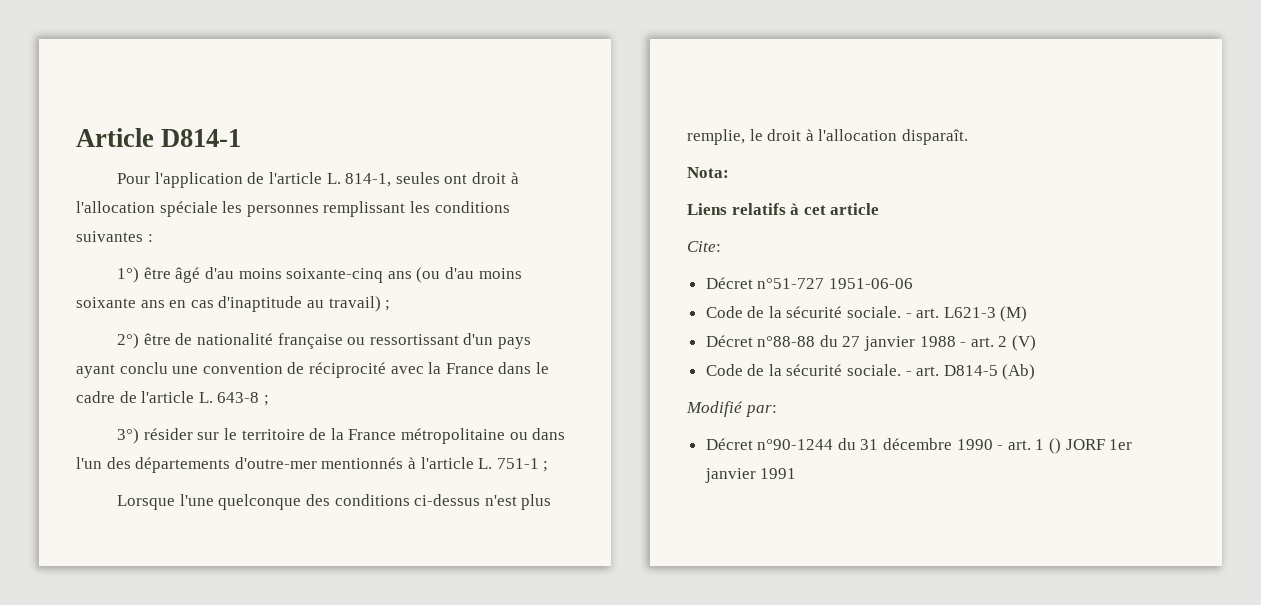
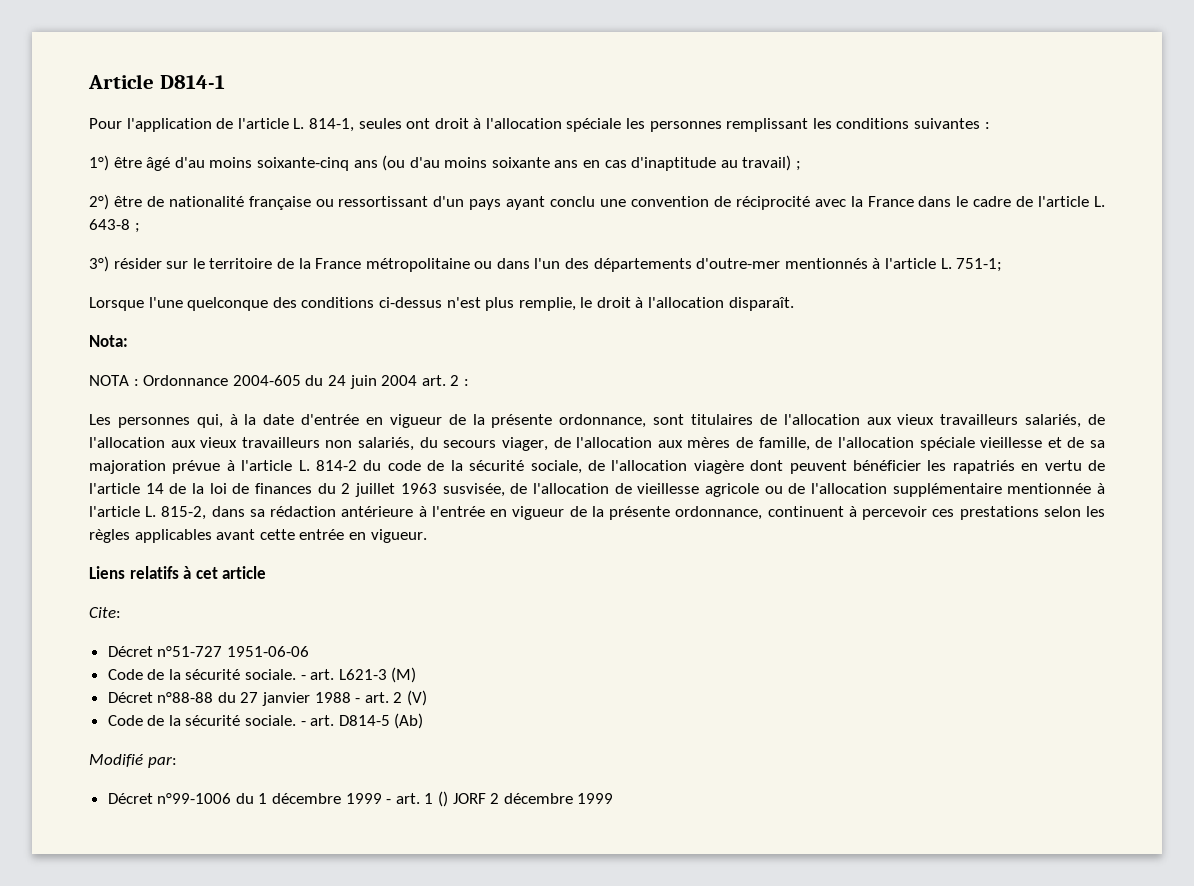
[496,458,549,472] 751-1 ; -> [956,258,1003,272] 751-1;
(729, 172) none -> [89,375,469,389] [89,414,1106,428] [89,437,1105,451] [89,460,1105,474] [89,483,1105,497] [89,506,1105,520] [89,529,427,543] // NOTA : Ordonnance 2004-605 du 24 juin 2004 art. 2 : // Les personnes qui, à la date d'entrée en vigueur de la présente ordonnance, sont titulaires de l'allocation aux vieux travailleurs salariés, de l'allocation aux vieux travailleurs non salariés, du secours viager, de l'allocation aux mères de famille, de l'allocation spéciale vieillesse et de sa majoration prévue à l'article L. 814-2 du code de la sécurité sociale, de l'allocation viagère dont peuvent bénéficier les rapatriés en vertu de l'article 14 de la loi de finances du 2 juillet 1963 susvisée, de l'allocation de vieillesse agricole ou de l'allocation supplémentaire mentionnée à l'article L. 815-2, dans sa rédaction antérieure à l'entrée en vigueur de la présente ordonnance, continuent à percevoir ces prestations selon les règles applicables avant cette entrée en vigueur.
[757,438,993,450] n°90-1244 du 31 décembre 1990 -> [157,793,382,804] n°99-1006 du 1 décembre 1999
[1109,439,1133,450] [704,468,797,483] 1er janvier 1991 -> [490,793,614,804] 2 décembre 1999

